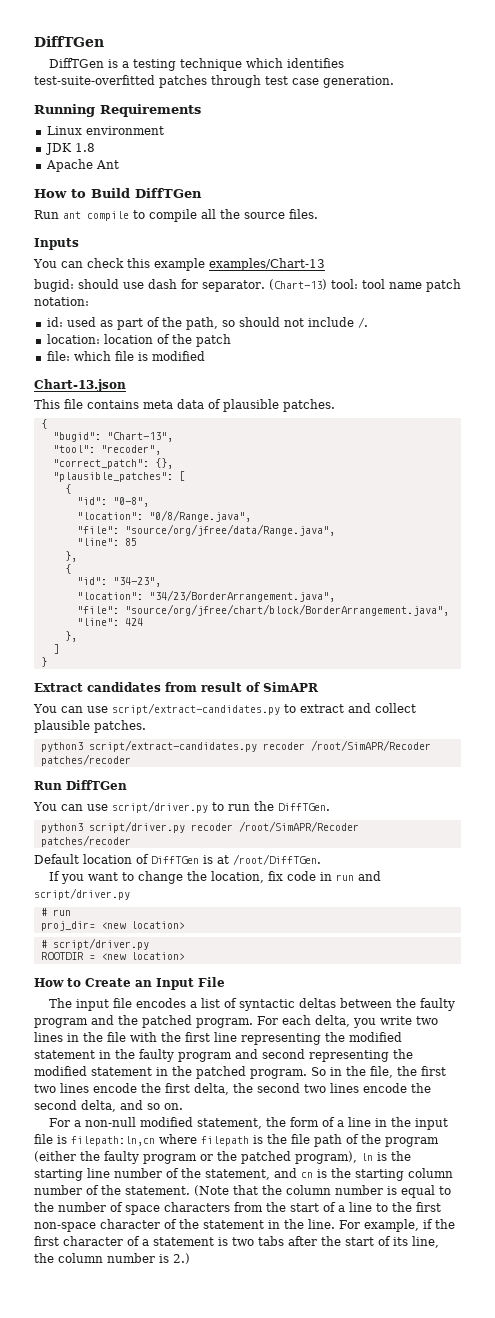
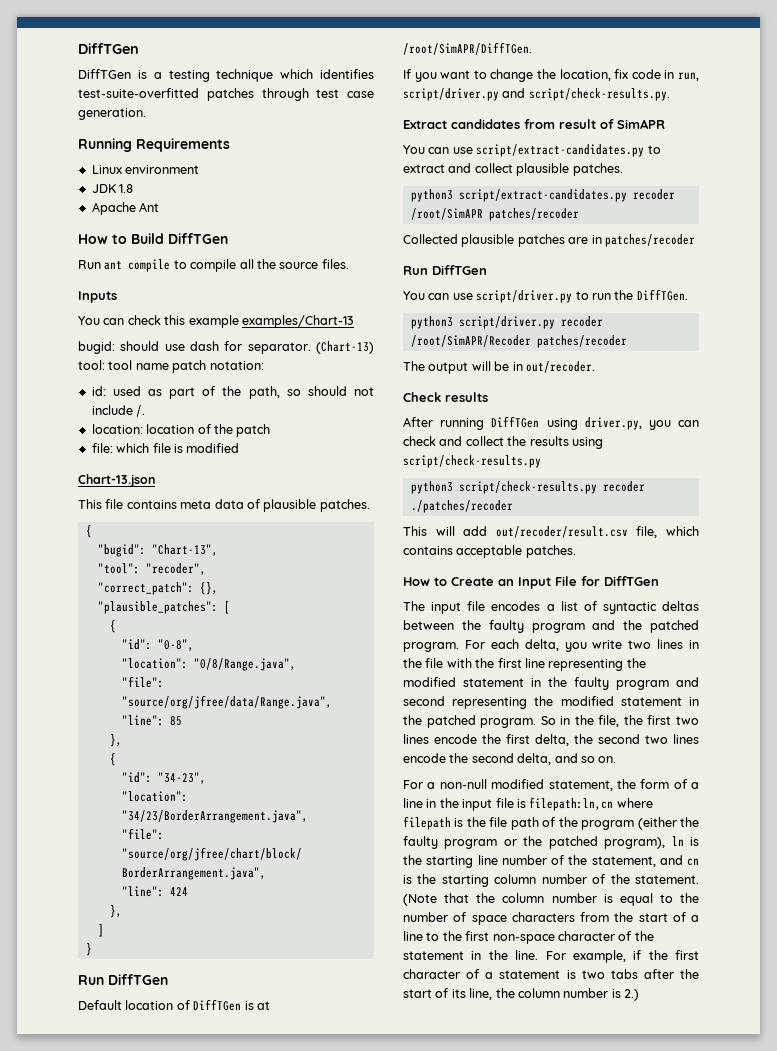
(47, 662) none -> [78,974,168,985] [78,999,270,1011] [403,42,532,55] [403,69,699,82] [403,88,670,101] // Run DiffTGen // Default location of DiffTGen is at /root/SimAPR/DiffTGen. // If you want to change the location, fix code in run, script/driver.py and script/check-results.py.
[310,740,431,751] /root/SimAPR/Recoder -> [410,208,579,221] [403,234,602,247] /root/SimAPR patches/recoder // Collected plausible patches are in
[34,854,321,865] [49,871,382,884] [34,888,130,900] [40,908,71,916] [40,921,185,931] [40,938,149,950] [40,952,185,960] Default location of DiffTGen is at /root/DiffTGen. // If you want to change the location, fix code in run and script/driver.py // # run // proj_dir= <new location> // # script/driver.py // ROOTDIR = <new location> -> [403,361,595,374] [403,392,488,402] [403,416,699,430] [403,436,603,449] [403,455,541,468] [410,481,645,494] [410,500,513,513] [403,526,699,538] [403,545,576,558] The output will be in out/recoder. // Check results // After running DiffTGen using driver.py, you can check and collect the results using script/check-results.py // python3 script/check-results.py recoder ./patches/recoder // This will add out/recoder/result.csv file, which contains acceptable patches.
(225, 982) none -> [581,576,659,586] for DiffTGen

